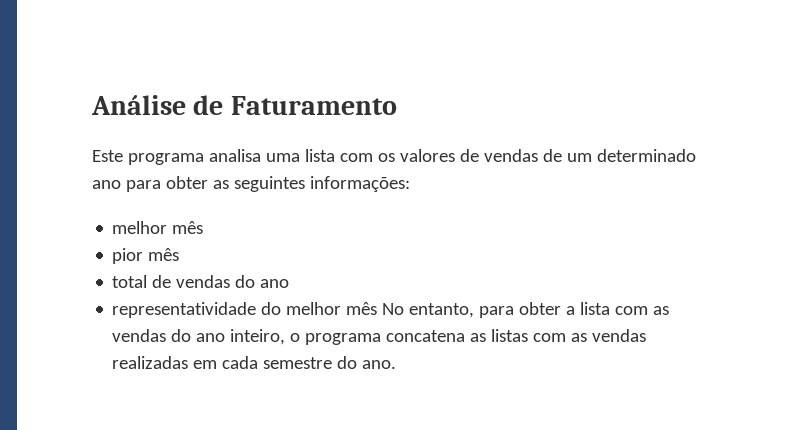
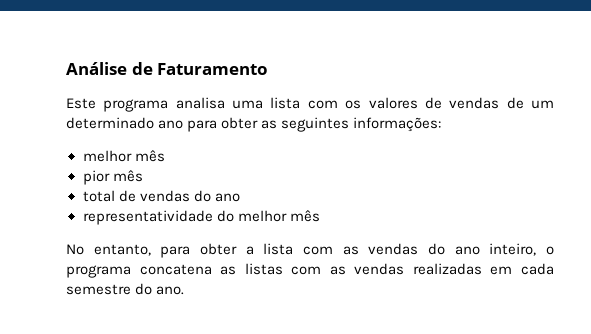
(378, 308) none -> (320, 216) //

